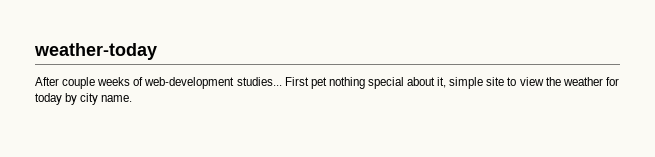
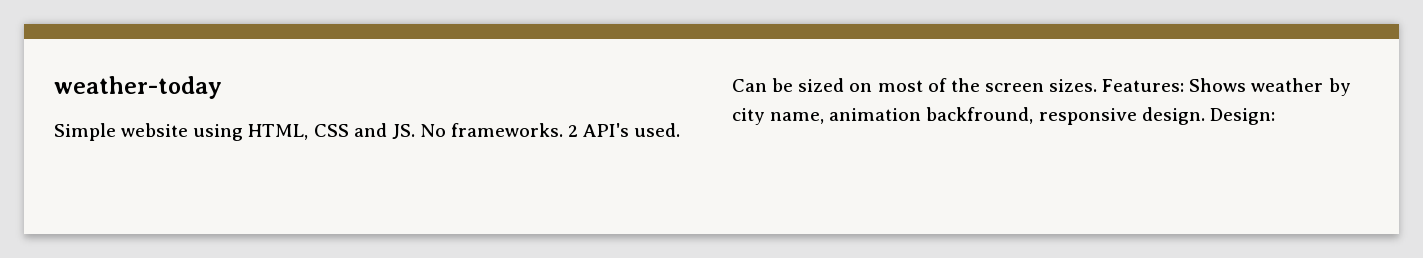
[35,77,619,89] [35,93,133,105] After couple weeks of web-development studies... First pet nothing special about it, simple site to view the weather for today by city name. -> [54,123,681,141] [732,78,1351,96] [732,107,1275,125] Simple website using HTML, CSS and JS. No frameworks. 2 API's used. Can be sized on most of the screen sizes. Features: Shows weather by city name, animation backfround, responsive design. Design:

